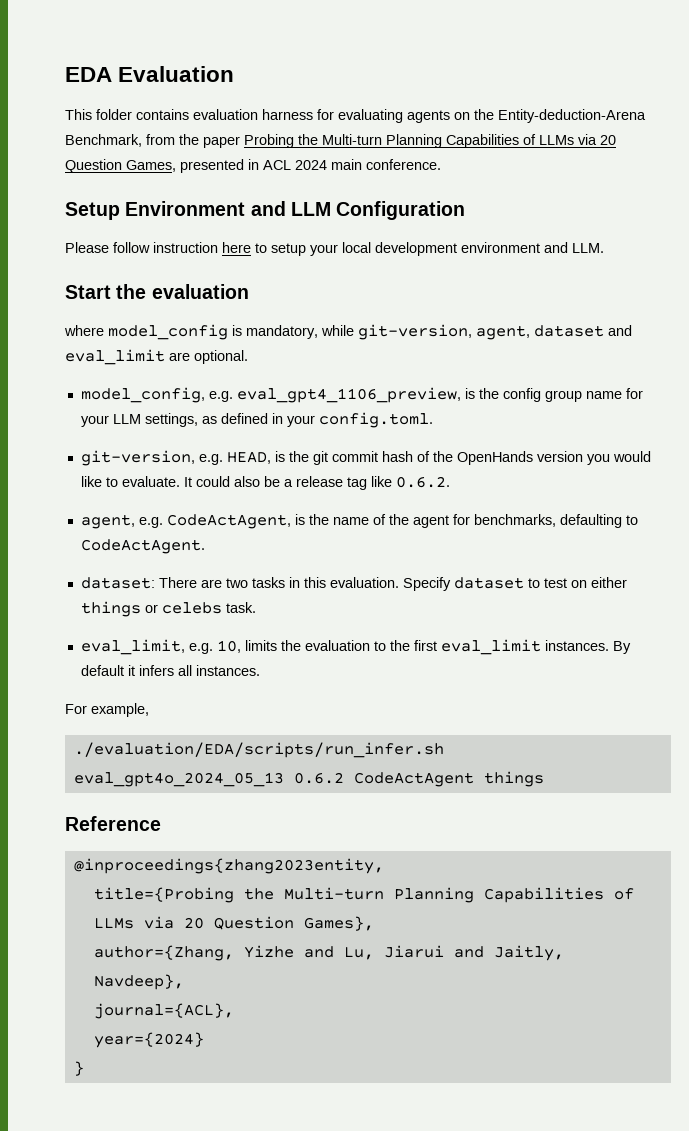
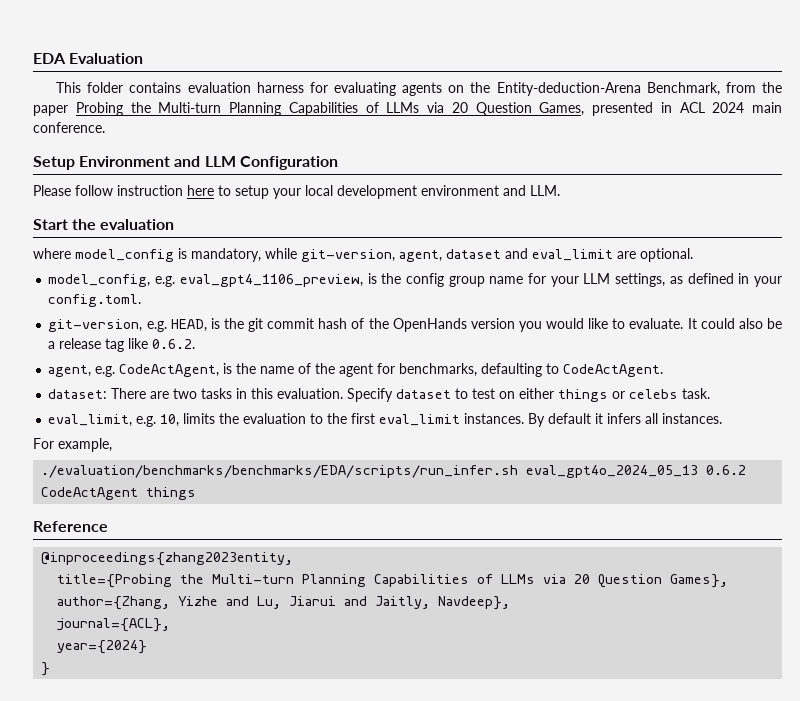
[73,742,444,758] ./evaluation/EDA/scripts/run_infer.sh -> [41,465,519,478] ./evaluation/benchmarks/benchmarks/EDA/scripts/run_infer.sh

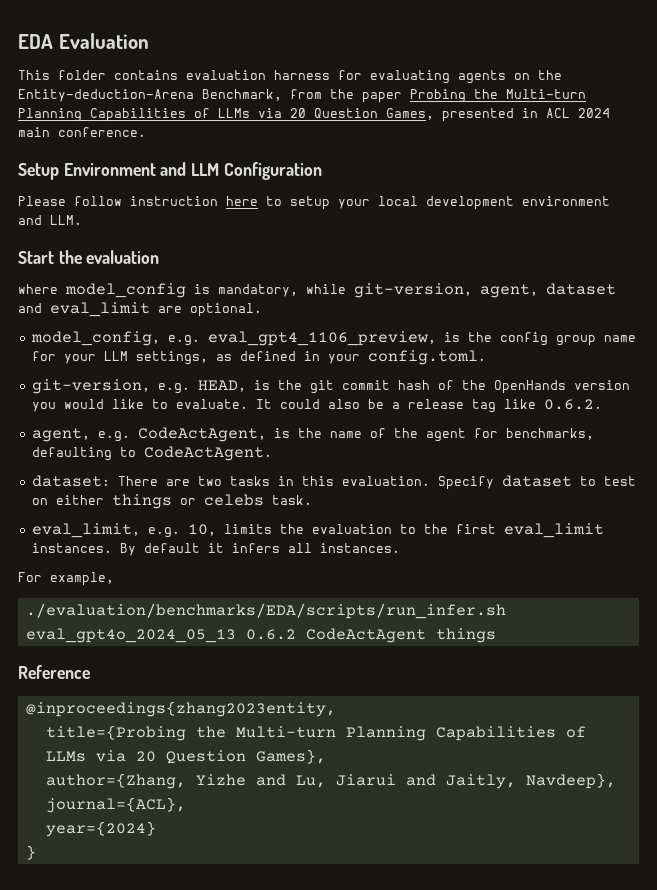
[41,465,519,478] ./evaluation/benchmarks/benchmarks/EDA/scripts/run_infer.sh -> [25,603,506,619] ./evaluation/benchmarks/EDA/scripts/run_infer.sh

